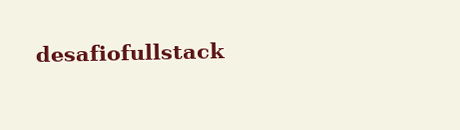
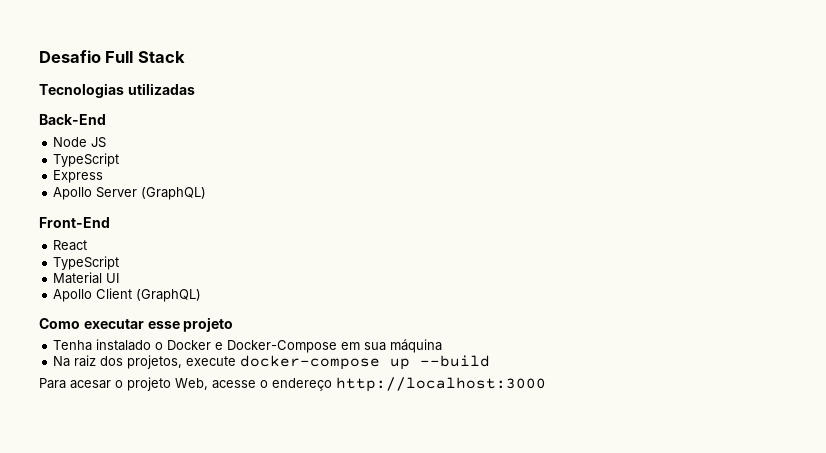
[35,42,225,63] desafiofullstack -> [39,50,185,63] [39,83,195,98] [39,114,106,125] [53,137,107,148] [53,153,120,167] [53,170,104,183] [53,187,207,200] [39,217,110,228] [53,240,88,251] [53,256,120,270] [53,272,120,284] [53,288,202,302] [39,317,234,332] [53,339,443,353] [53,355,491,370] [39,377,546,392] Desafio Full Stack // Tecnologias utilizadas // Back-End // Node JS // TypeScript // Express // Apollo Server (GraphQL) // Front-End // React // TypeScript // Material UI // Apollo Client (GraphQL) // Como executar esse projeto // Tenha instalado o Docker e Docker-Compose em sua máquina // Na raiz dos projetos, execute docker-compose up --build // Para acesar o projeto Web, acesse o endereço http://localhost:3000

